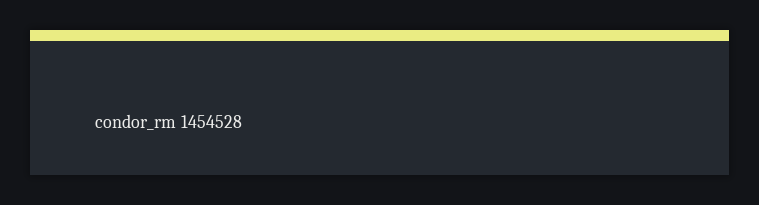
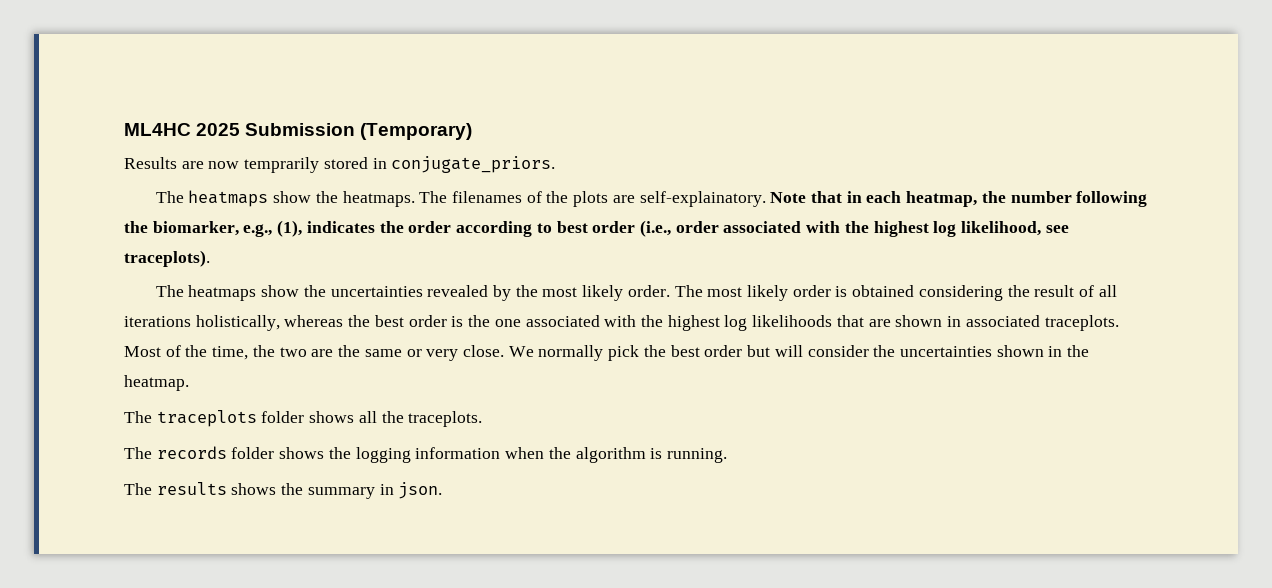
[95,114,242,130] condor_rm 1454528 -> [124,123,473,140] [124,156,556,173] [155,190,1148,207] [124,220,1069,237] [124,250,210,267] [155,285,1117,301] [124,315,1119,331] [124,345,1090,361] [124,375,189,391] [124,410,483,427] [124,446,727,463] [124,482,443,499] ML4HC 2025 Submission (Temporary) // Results are now temprarily stored in conjugate_priors. // The heatmaps show the heatmaps. The filenames of the plots are self-explainatory. Note that in each heatmap, the number following the biomarker, e.g., (1), indicates the order according to best order (i.e., order associated with the highest log likelihood, see traceplots). // The heatmaps show the uncertainties revealed by the most likely order. The most likely order is obtained considering the result of all iterations holistically, whereas the best order is the one associated with the highest log likelihoods that are shown in associated traceplots. Most of the time, the two are the same or very close. We normally pick the best order but will consider the uncertainties shown in the heatmap. // The traceplots folder shows all the traceplots. // The records folder shows the logging information when the algorithm is running. // The results shows the summary in json.

